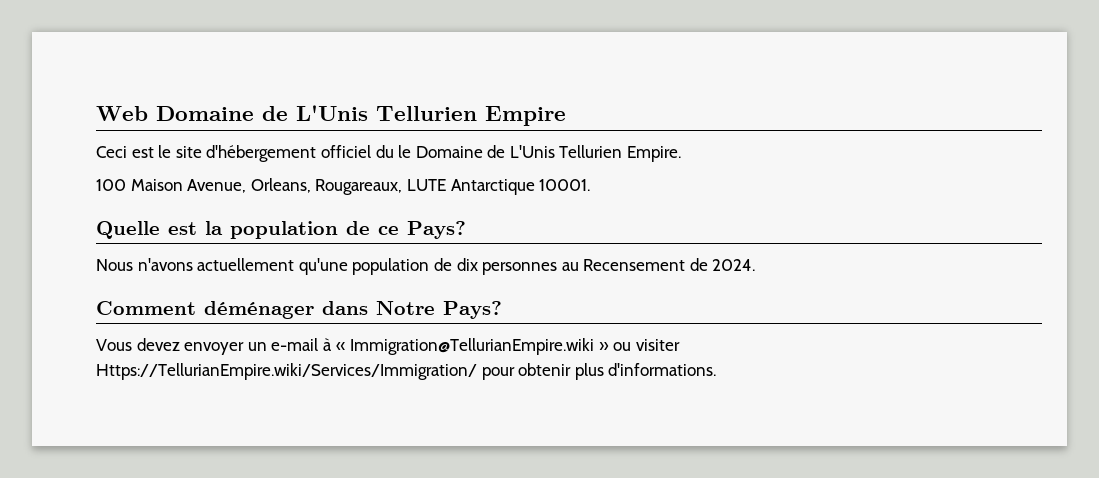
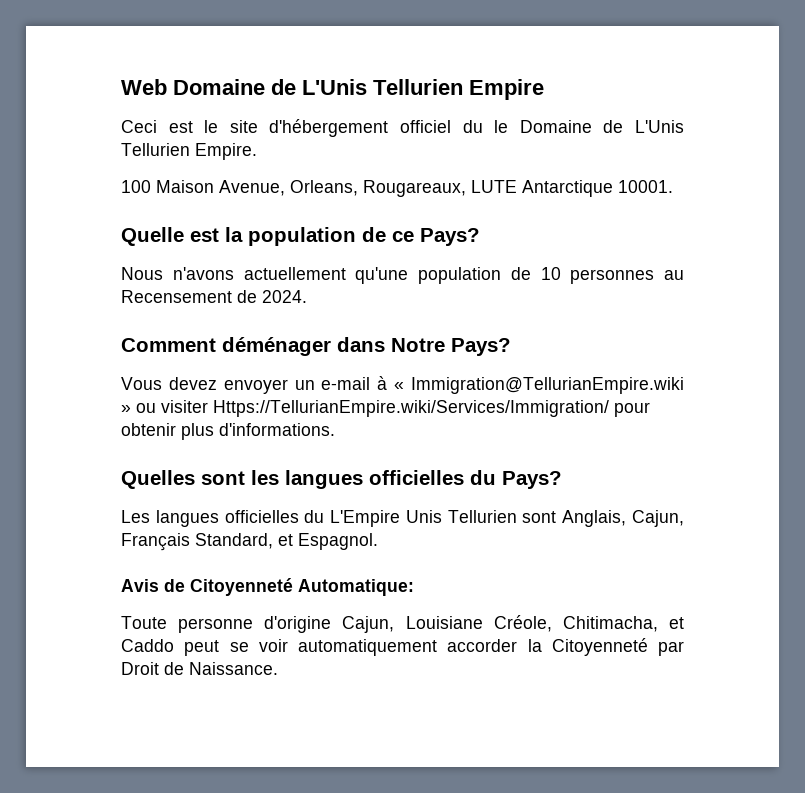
[456,258,478,271] dix -> [540,267,561,280] 10
(717, 369) none -> [121,470,562,489] [121,510,684,527] [121,533,378,551] [121,578,414,596] [121,615,684,633] [121,638,684,656] [121,662,278,675] // Quelles sont les langues officielles du Pays? // Les langues officielles du L'Empire Unis Tellurien sont Anglais, Cajun, Français Standard, et Espagnol. // Avis de Citoyenneté Automatique: // Toute personne d'origine Cajun, Louisiane Créole, Chitimacha, et Caddo peut se voir automatiquement accorder la Citoyenneté par Droit de Naissance.

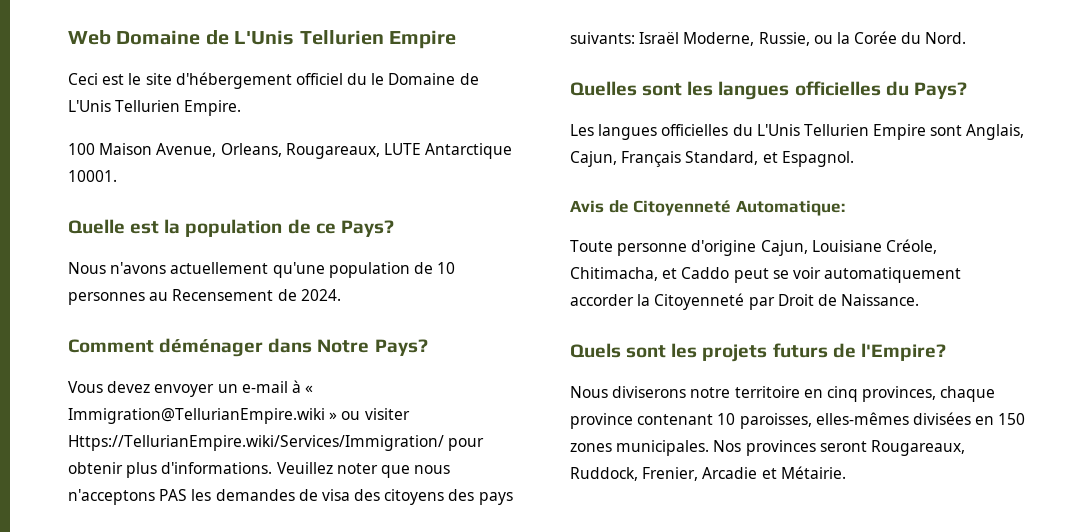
(335, 429) none -> [276,462,451,478] [68,489,513,505] [570,31,967,46] Veuillez noter que nous n'acceptons PAS les demandes de visa des citoyens des pays suivants: Israël Moderne, Russie, ou la Corée du Nord.
[330,510,517,527] L'Empire Unis Tellurien -> [756,124,927,140] L'Unis Tellurien Empire
(278, 668) none -> [570,343,946,362] [570,386,996,402] [570,412,1026,429] [570,440,965,456] [570,466,846,481] // Quels sont les projets futurs de l'Empire? // Nous diviserons notre territoire en cinq provinces, chaque province contenant 10 paroisses, elles-mêmes divisées en 150 zones municipales. Nos provinces seront Rougareaux, Ruddock, Frenier, Arcadie et Métairie.

